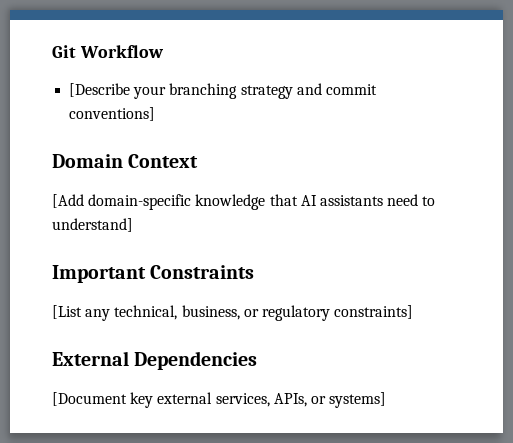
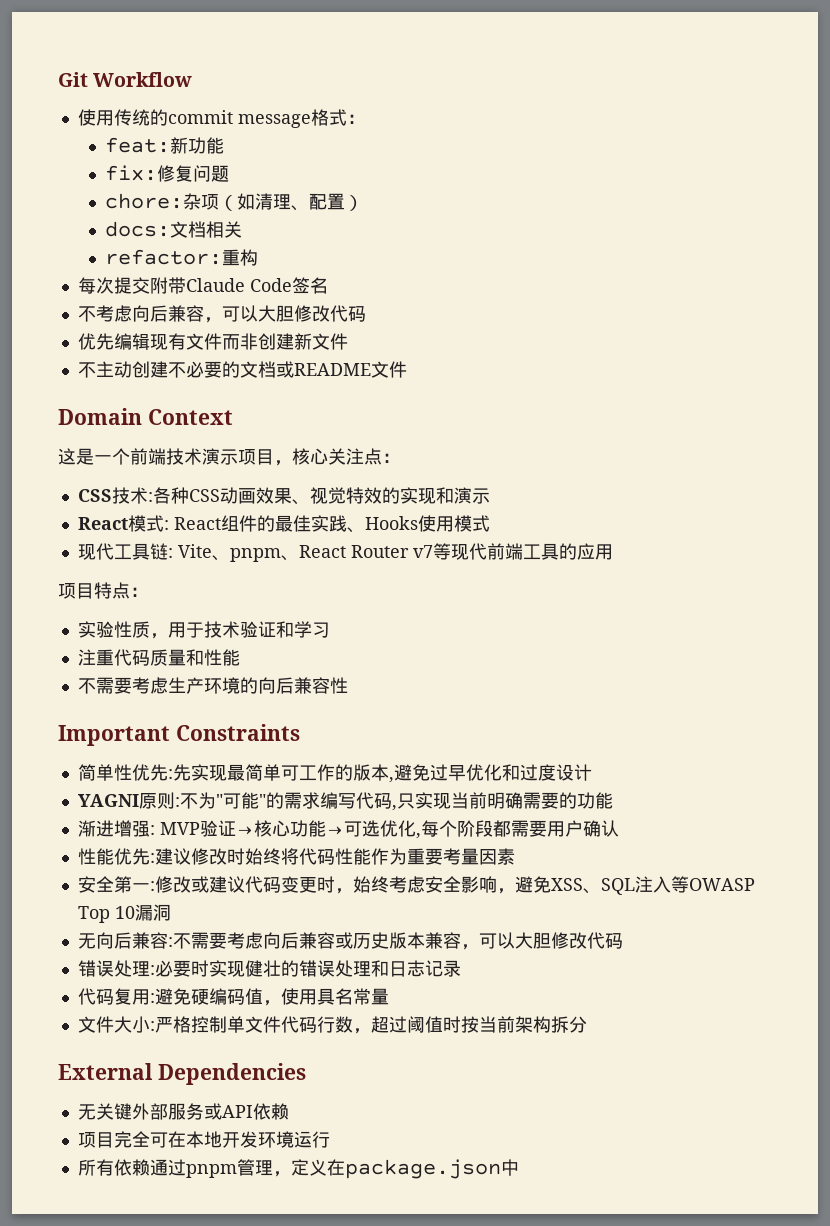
[69,83,377,99] [69,107,156,121] [52,154,199,168] [52,194,436,210] [52,218,133,232] [52,265,255,283] [52,305,414,321] [52,351,258,370] [52,392,387,408] [Describe your branching strategy and commit conventions] // Domain Context // [Add domain-specific knowledge that AI assistants need to understand] // Important Constraints // [List any technical, business, or regulatory constraints] // External Dependencies // [Document key external services, APIs, or systems] -> [77,109,365,128] [105,137,225,154] [105,165,230,182] [105,193,364,211] [105,221,243,238] [105,249,259,266] [77,277,328,294] [77,305,366,323] [77,333,348,350] [77,361,407,378] [58,408,233,425] [58,448,400,466] [77,487,490,505] [77,515,490,533] [77,543,613,562] [58,582,148,599] [77,621,330,639] [77,649,240,666] [77,677,348,694] [58,724,300,746] [77,764,592,783] [77,792,613,811] [77,820,619,839] [77,848,515,865] [77,876,755,895] [77,904,171,923] [77,932,623,950] [77,960,461,977] [77,988,389,1006] [77,1016,587,1034] [58,1063,306,1085] [77,1103,289,1120] [77,1131,330,1148] [77,1159,519,1179] 使用传统的commit message格式： // feat:新功能 // fix:修复问题 // chore:杂项（如清理、配置） // docs:文档相关 // refactor:重构 // 每次提交附带Claude Code签名 // 不考虑向后兼容，可以大胆修改代码 // 优先编辑现有文件而非创建新文件 // 不主动创建不必要的文档或README文件 // Domain Context // 这是一个前端技术演示项目，核心关注点： // CSS技术:各种CSS动画效果、视觉特效的实现和演示 // React模式: React组件的最佳实践、Hooks使用模式 // 现代工具链: Vite、pnpm、React Router v7等现代前端工具的应用 // 项目特点： // 实验性质，用于技术验证和学习 // 注重代码质量和性能 // 不需要考虑生产环境的向后兼容性 // Important Constraints // 简单性优先:先实现最简单可工作的版本,避免过早优化和过度设计 // YAGNI原则:不为"可能"的需求编写代码,只实现当前明确需要的功能 // 渐进增强: MVP验证→核心功能→可选优化,每个阶段都需要用户确认 // 性能优先:建议修改时始终将代码性能作为重要考量因素 // 安全第一:修改或建议代码变更时，始终考虑安全影响，避免XSS、SQL注入等OWASP Top 10漏洞 // 无向后兼容:不需要考虑向后兼容或历史版本兼容，可以大胆修改代码 // 错误处理:必要时实现健壮的错误处理和日志记录 // 代码复用:避免硬编码值，使用具名常量 // 文件大小:严格控制单文件代码行数，超过阈值时按当前架构拆分 // External Dependencies // 无关键外部服务或API依赖 // 项目完全可在本地开发环境运行 // 所有依赖通过pnpm管理，定义在package.json中

